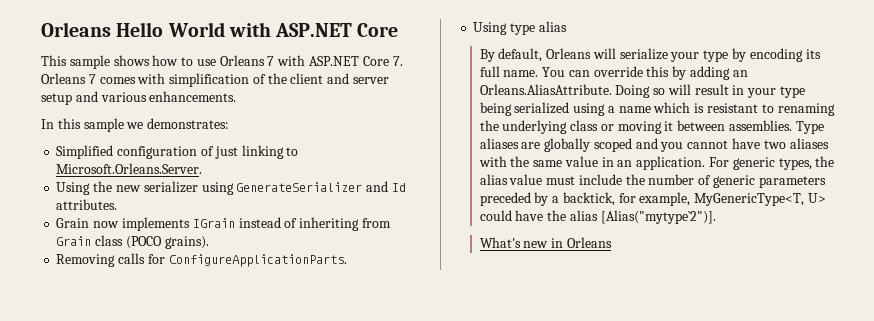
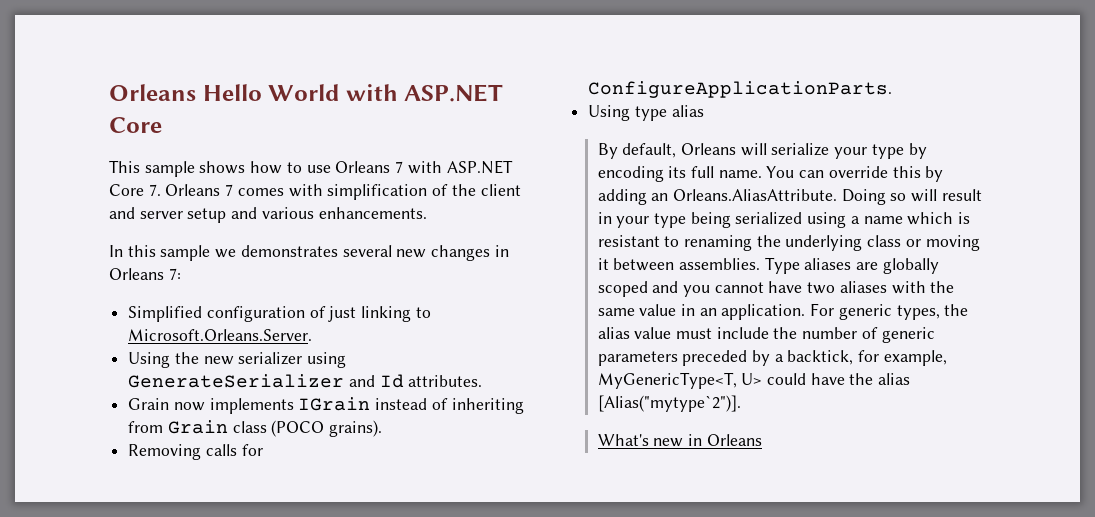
[147,118,230,129] demonstrates: -> [240,245,509,261] [109,268,181,280] demonstrates several new changes in Orleans 7:

